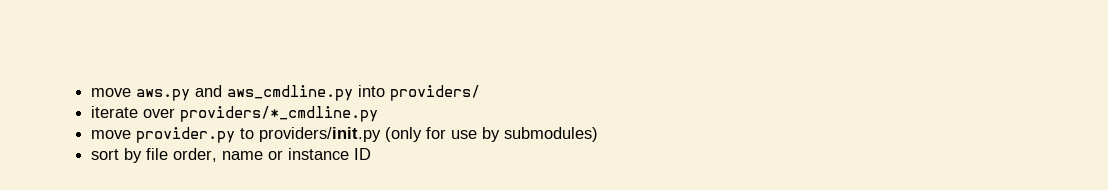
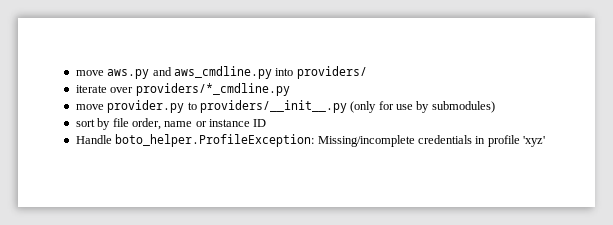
[259,127,382,142] providers/init.py -> [199,100,347,113] providers/__init__.py
(372, 154) none -> [75,134,545,147] // Handle boto_helper.ProfileException: Missing/incomplete credentials in profile 'xyz'

